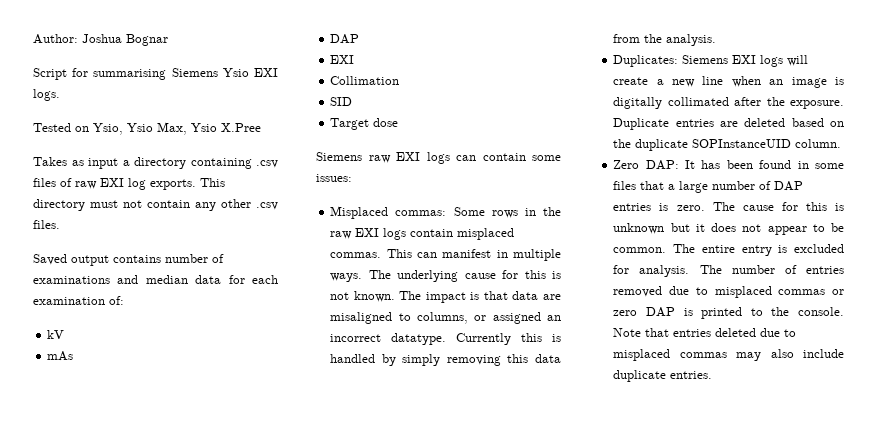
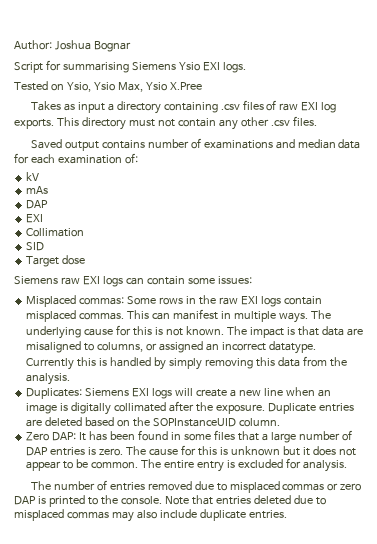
[635,139,689,151] duplicate -> (150, 422) none
(690, 271) none -> (347, 466) //

